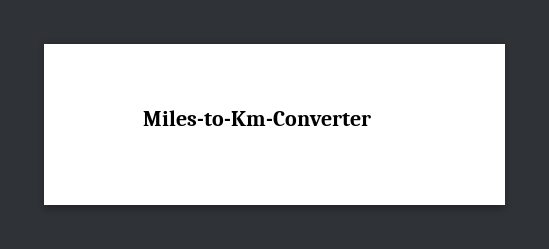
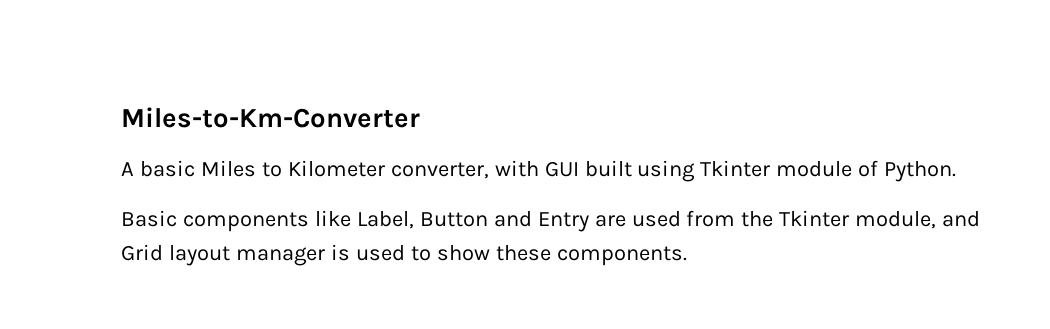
(371, 118) none -> [121,160,957,182] [121,210,981,232] [121,244,687,266] // A basic Miles to Kilometer converter, with GUI built using Tkinter module of Python. // Basic components like Label, Button and Entry are used from the Tkinter module, and Grid layout manager is used to show these components.

